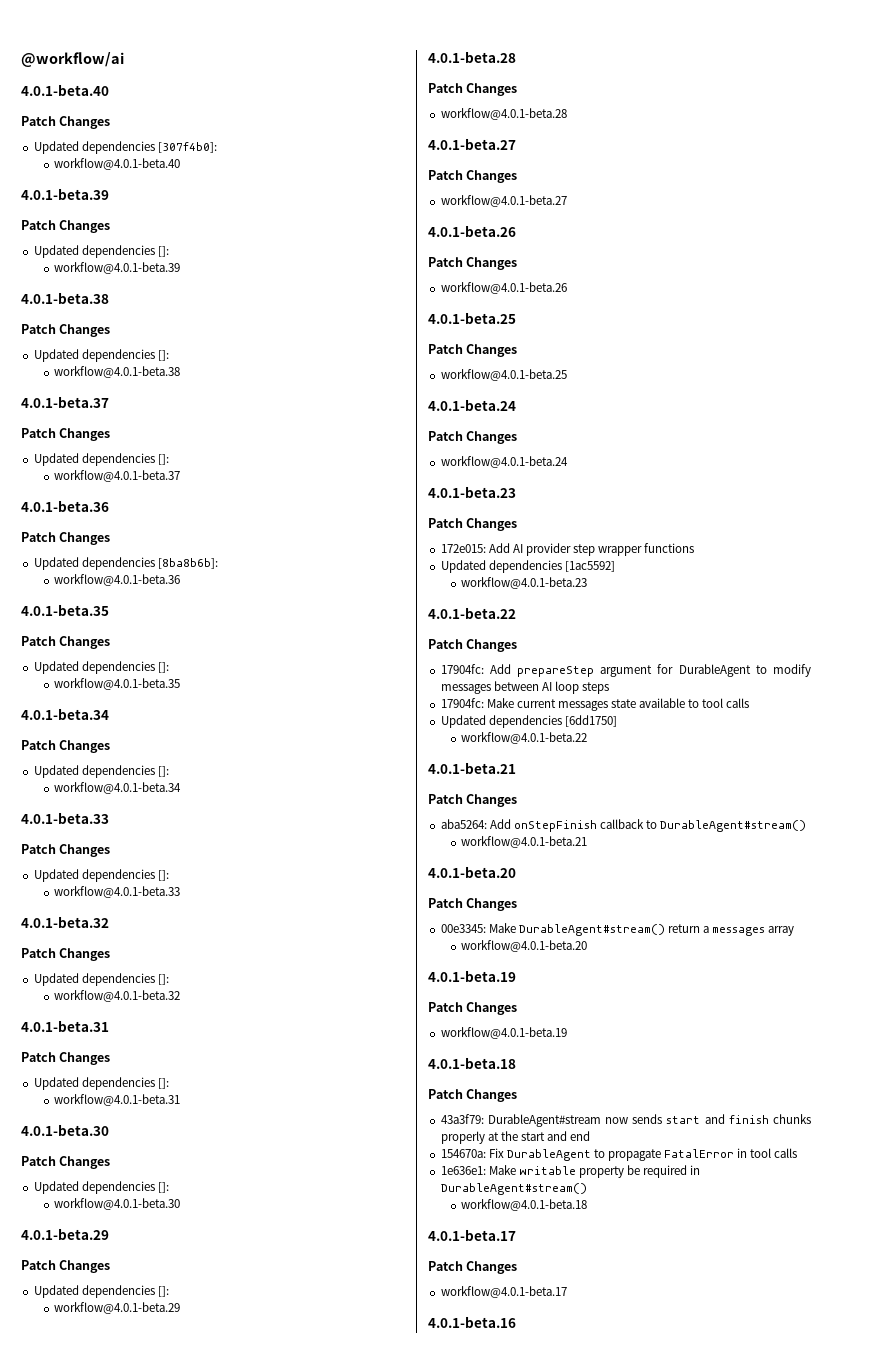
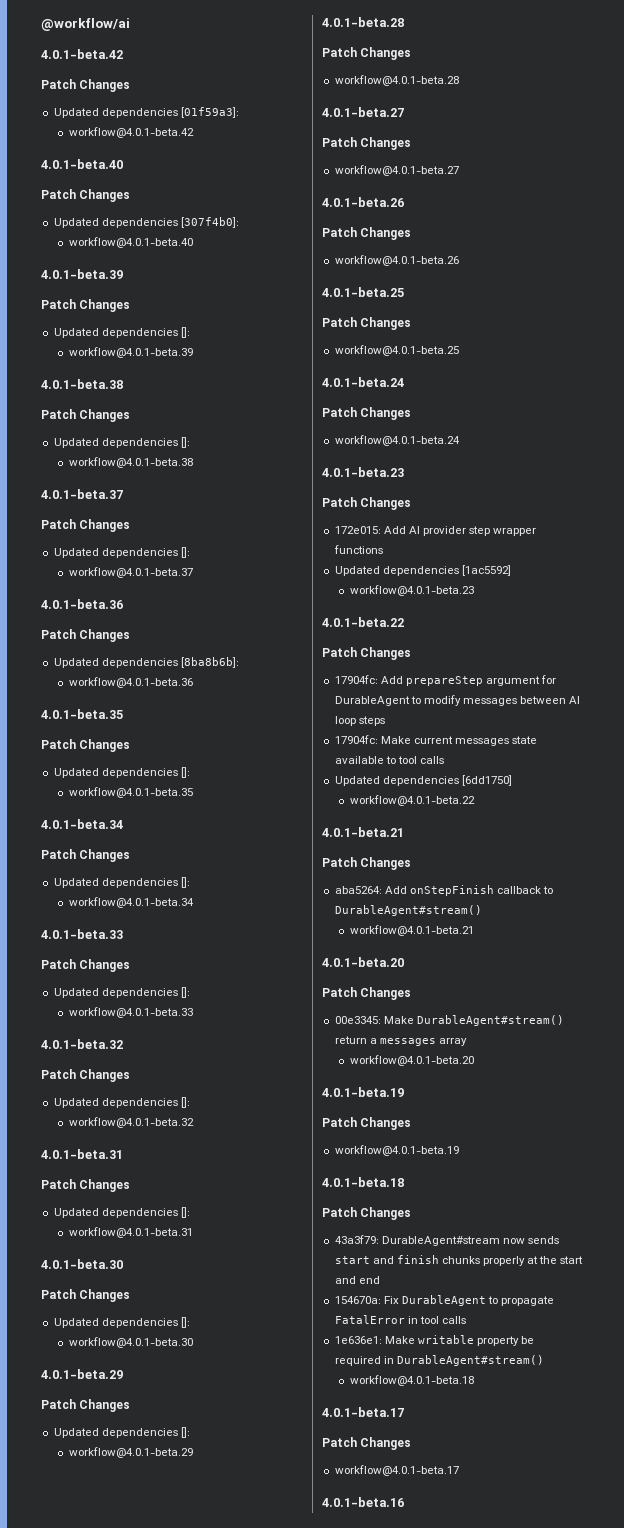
(124, 59) none -> [41,49,123,59] [41,79,131,92] [53,107,239,118] [68,127,194,138] // 4.0.1-beta.42 // Patch Changes // Updated dependencies [01f59a3]: // workflow@4.0.1-beta.42

